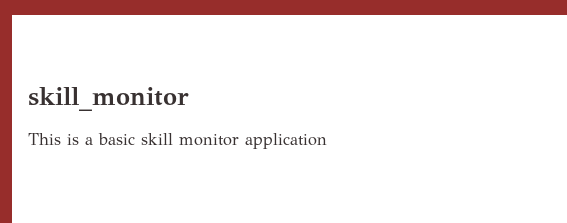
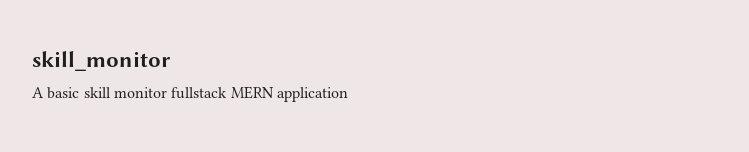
[28,133,93,145] This is a -> [32,87,44,98] A
(239, 140) none -> [171,86,274,99] fullstack MERN

